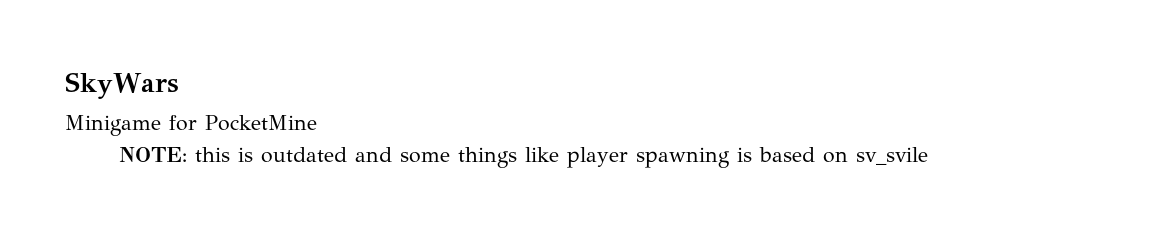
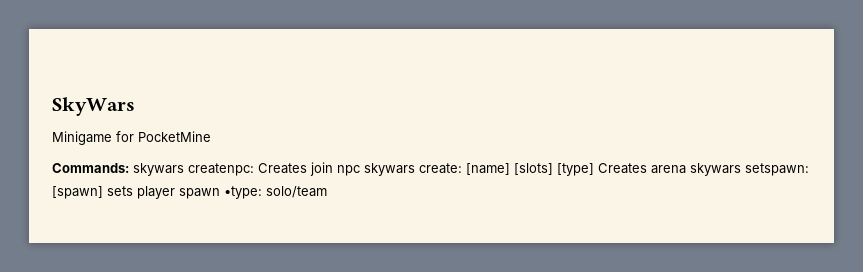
[119,147,929,168] NOTE: this is outdated and some things like player spawning is based on sv_svile -> [52,162,809,176] [52,186,327,199] Commands: skywars createnpc: Creates join npc skywars create: [name] [slots] [type] Creates arena skywars setspawn: [spawn] sets player spawn •type: solo/team

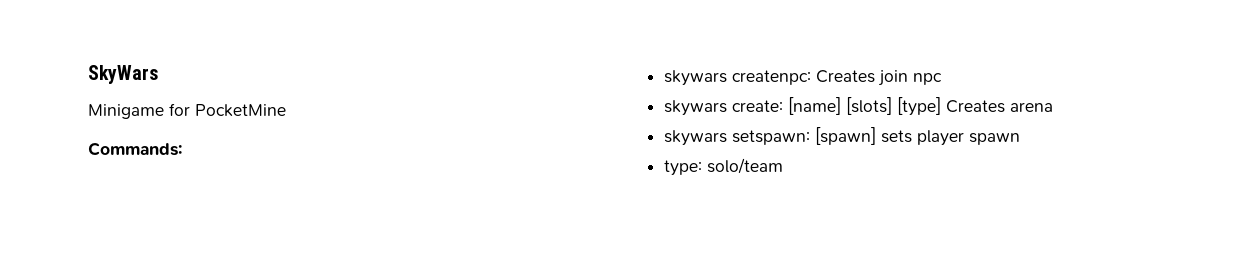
(129, 168) none -> (182, 149) //
(360, 170) none -> (943, 79) //
(686, 169) none -> (1054, 107) //
[224,186,262,199] •type: -> [664,160,703,176] // type:

